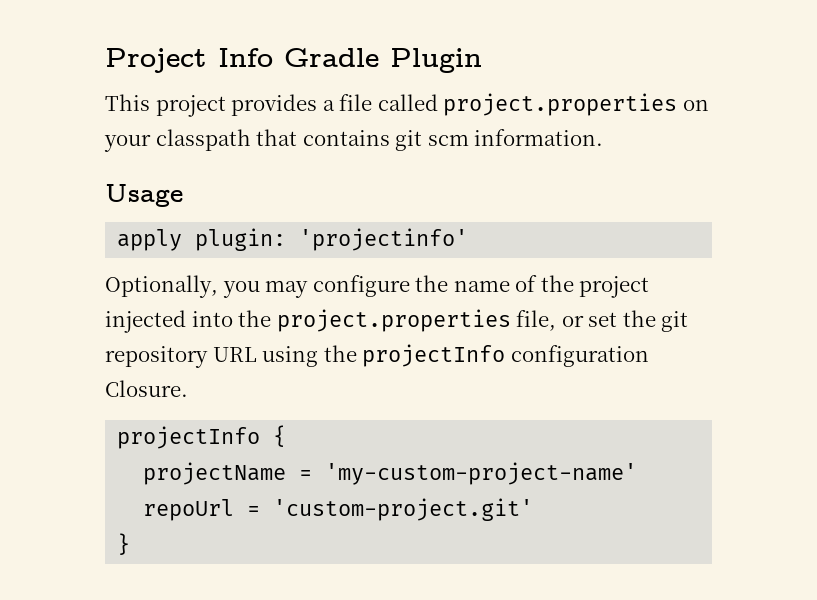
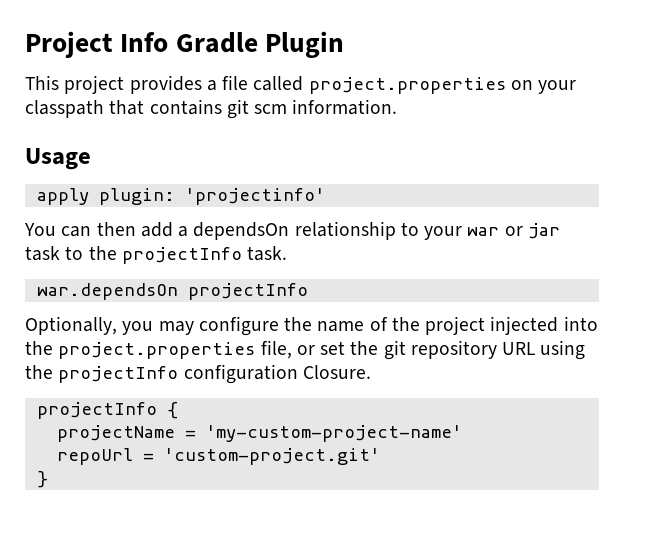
(469, 239) none -> [24,221,560,240] [25,246,288,264] [36,283,308,300] // You can then add a dependsOn relationship to your war or jar task to the projectInfo task. // war.dependsOn projectInfo

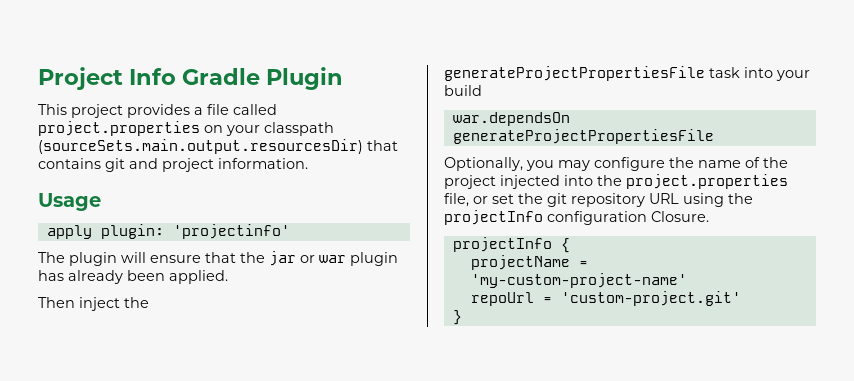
(104, 109) none -> [38,139,363,154] (sourceSets.main.output.resourcesDir)
[254,104,288,114] scm -> [129,158,214,172] and project
[24,221,560,240] [25,246,288,264] You can then add a dependsOn relationship to your war or jar task to the projectInfo task. -> [38,251,398,266] [38,270,228,284] [38,297,149,311] [444,66,810,81] [444,85,482,96] The plugin will ensure that the jar or war plugin has already been applied. // Then inject the generateProjectPropertiesFile task into your build
[187,283,308,300] projectInfo -> [452,129,714,144] generateProjectPropertiesFile

